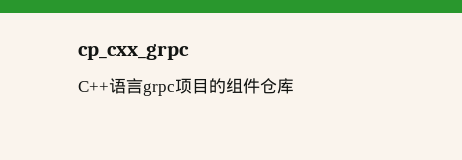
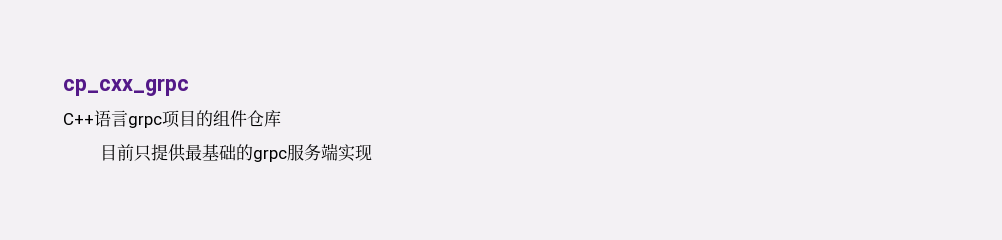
(294, 86) none -> [99,143,372,162] // 目前只提供最基础的grpc服务端实现

